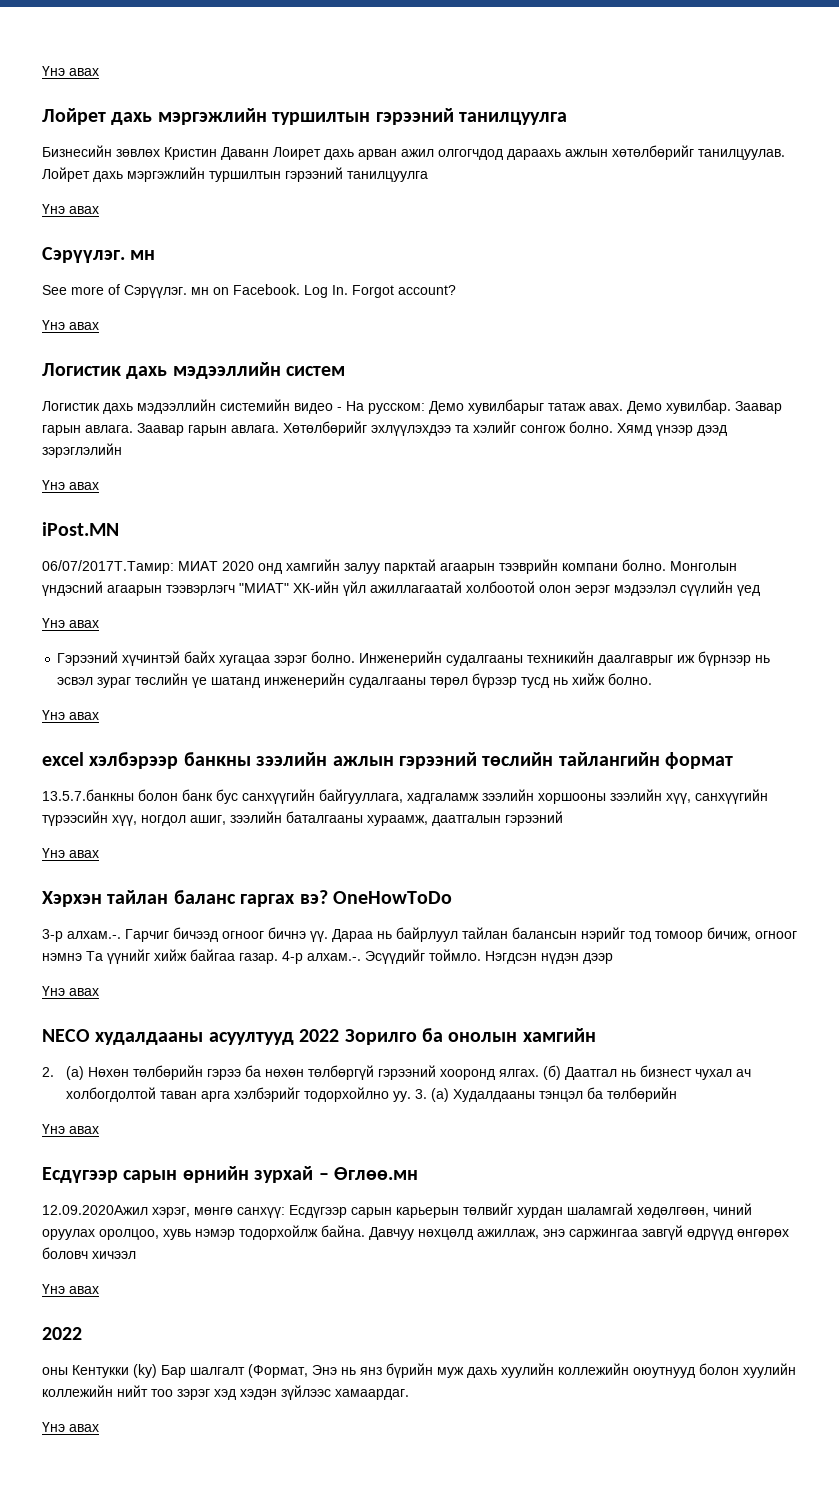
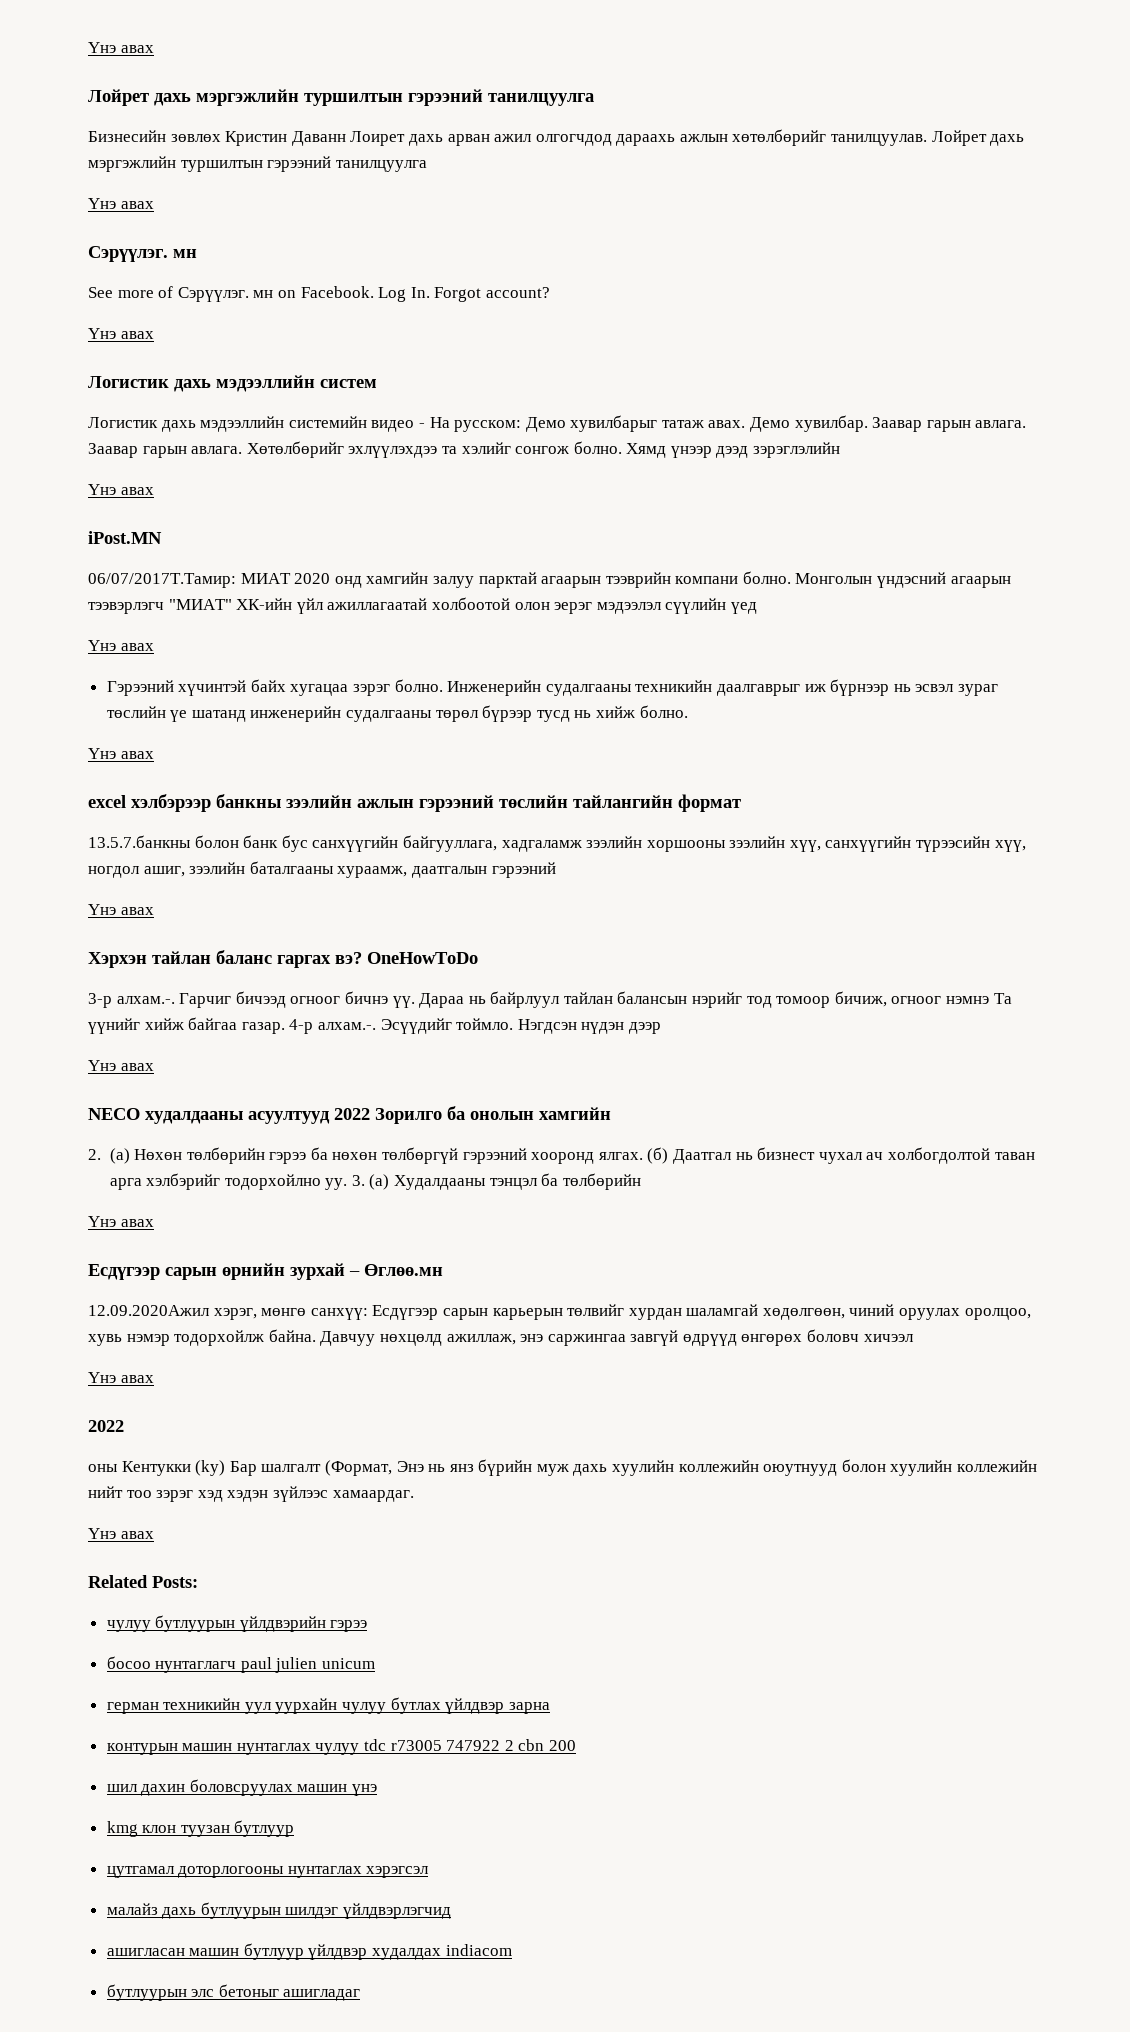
(99, 1428) none -> [88,1575,198,1588] [106,1615,368,1632] [106,1656,376,1673] [106,1697,550,1714] [106,1739,577,1755] [106,1779,378,1796] [106,1820,295,1837] [106,1866,430,1878] [106,1902,452,1919] [106,1943,512,1960] [106,1984,361,2001] // Related Posts: // чулуу бутлуурын үйлдвэрийн гэрээ // босоо нунтаглагч paul julien unicum // герман техникийн уул уурхайн чулуу бутлах үйлдвэр зарна // контурын машин нунтаглах чулуу tdc r73005 747922 2 cbn 200 // шил дахин боловсруулах машин үнэ // kmg клон туузан бутлуур // цутгамал доторлогооны нунтаглах хэрэгсэл // малайз дахь бутлуурын шилдэг үйлдвэрлэгчид // ашигласан машин бутлуур үйлдвэр худалдах indiacom // бутлуурын элс бетоныг ашигладаг

